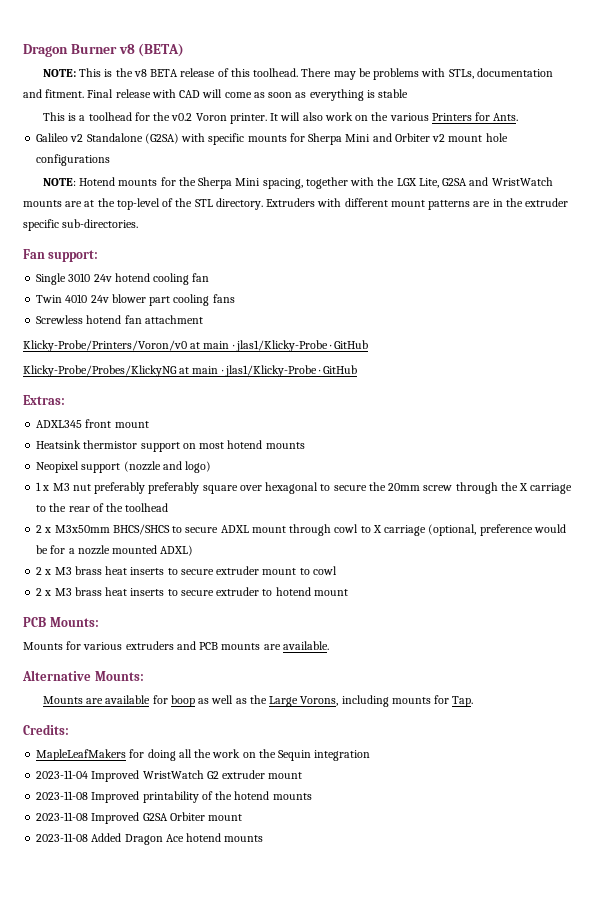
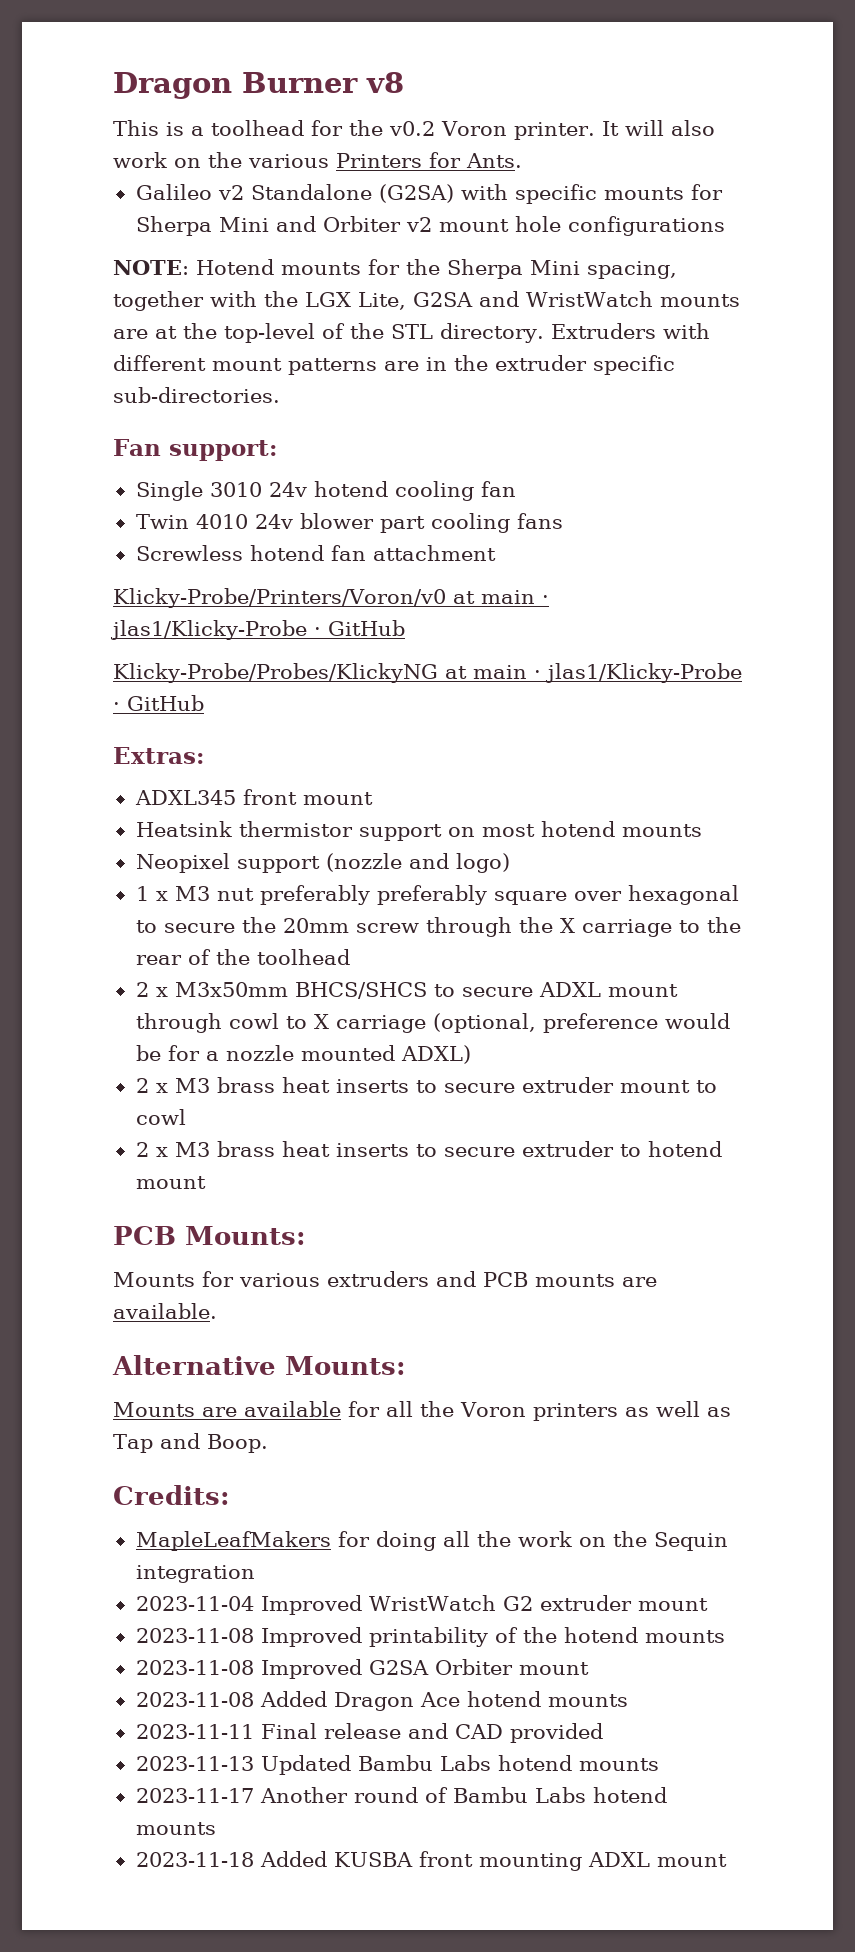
[138,43,185,57] [42,68,553,80] [23,89,409,101] (BETA) // NOTE: This is the v8 BETA release of this toolhead. There may be problems with STLs, documentation and fitment. Final release with CAD will come as soon as everything is stable -> (404, 82) none
[170,695,474,707] boop as well as the Large Vorons, including mounts for Tap. -> [386,1401,731,1421] [113,1433,268,1453] all the Voron printers as well as Tap and Boop.
(264, 838) none -> [135,1723,603,1743] [135,1755,659,1775] [135,1787,667,1803] [135,1822,216,1835] [135,1851,727,1871] // 2023-11-11 Final release and CAD provided // 2023-11-13 Updated Bambu Labs hotend mounts // 2023-11-17 Another round of Bambu Labs hotend mounts // 2023-11-18 Added KUSBA front mounting ADXL mount

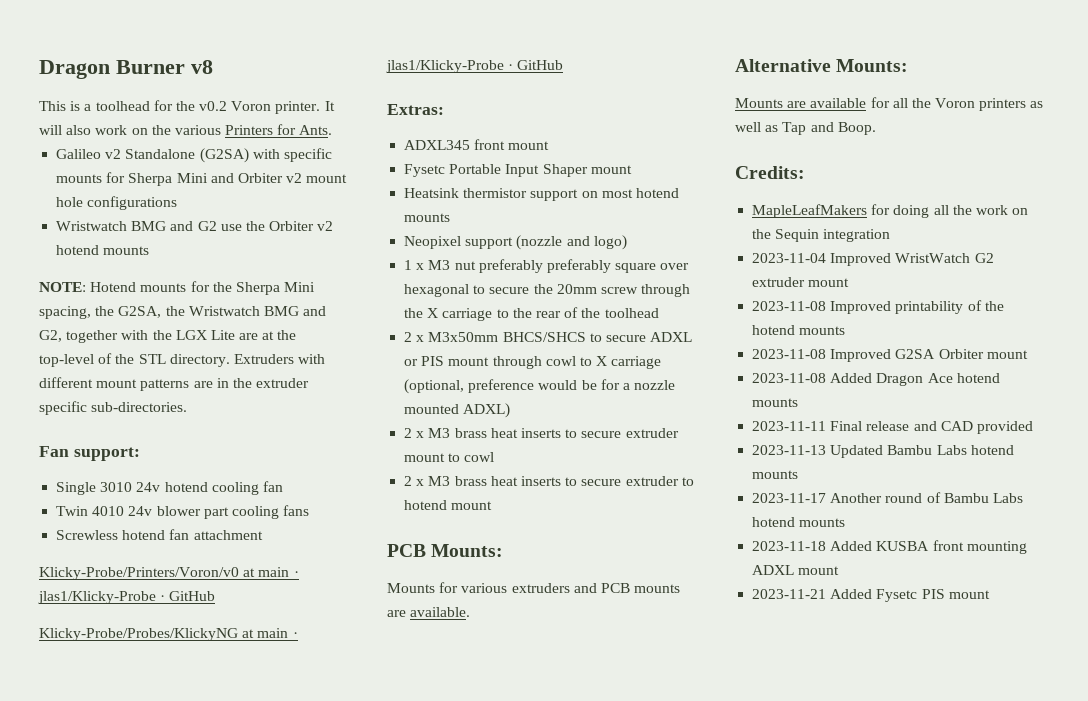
(725, 226) none -> [56,221,334,231] [56,245,150,255] // Wristwatch BMG and G2 use the Orbiter v2 hotend mounts
[113,291,740,311] together with the LGX Lite, G2SA and WristWatch mounts -> [95,306,327,318] [39,330,235,343] the G2SA, the Wristwatch BMG and G2, together with the LGX Lite
(373, 798) none -> [404,164,632,177] // Fysetc Portable Input Shaper mount
(601, 989) none -> [404,356,445,366] or PIS
(727, 1860) none -> [752,589,990,602] // 2023-11-21 Added Fysetc PIS mount

